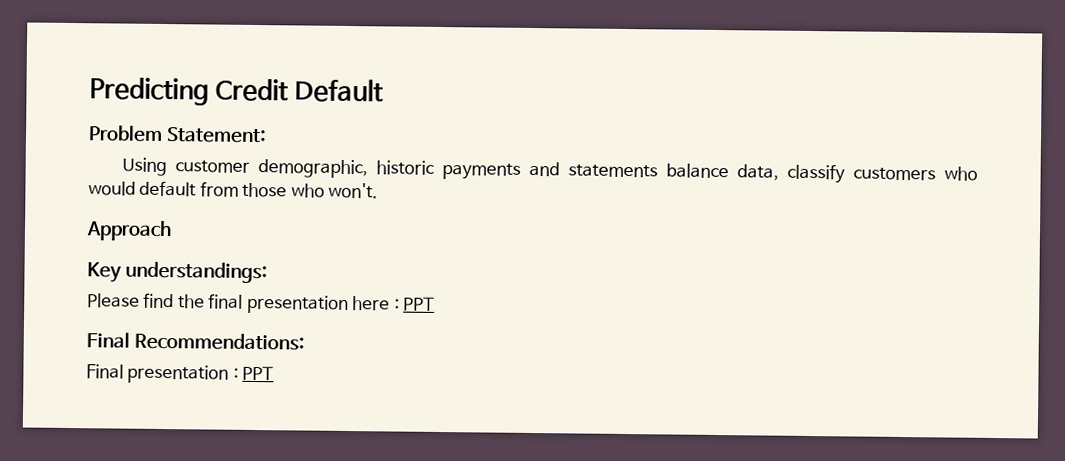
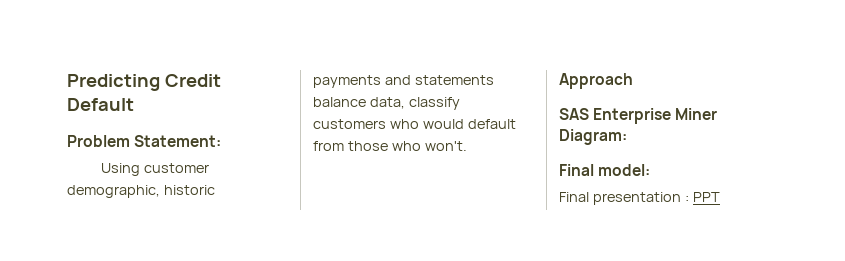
[87,261,269,284] [87,292,436,315] [86,332,306,351] Key understandings: // Please find the final presentation here : PPT // Final Recommendations: -> [559,108,718,124] [559,129,627,145] [559,164,651,176] SAS Enterprise Miner Diagram: // Final model:

